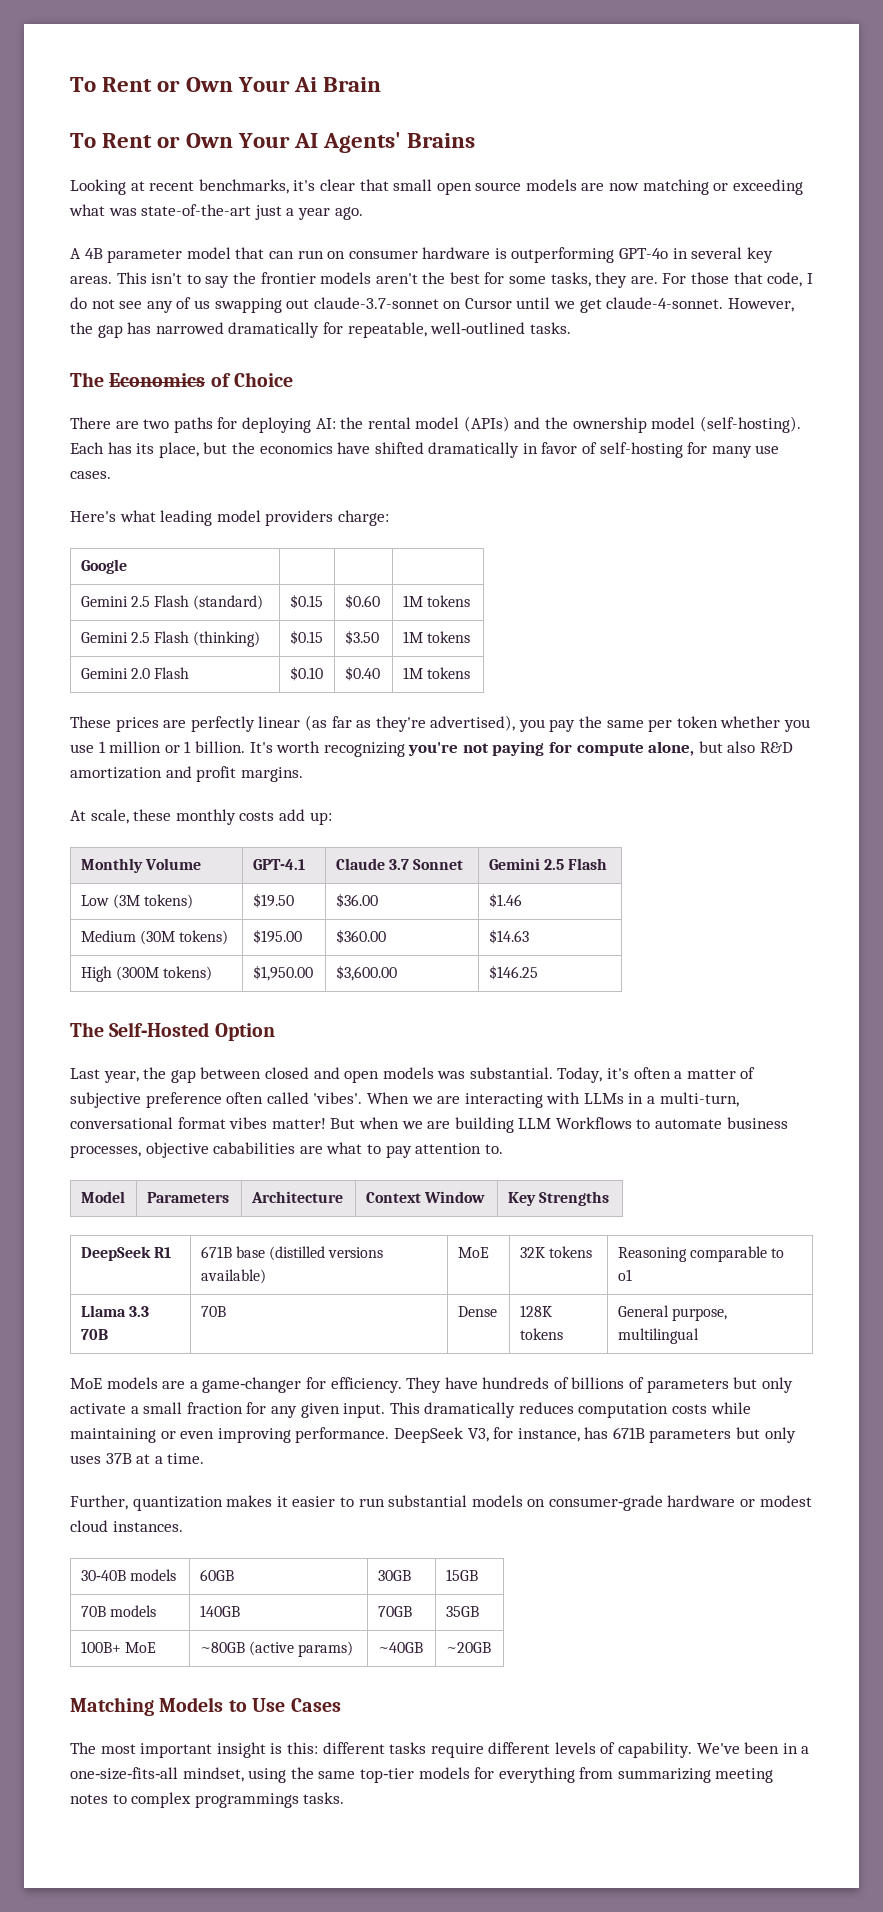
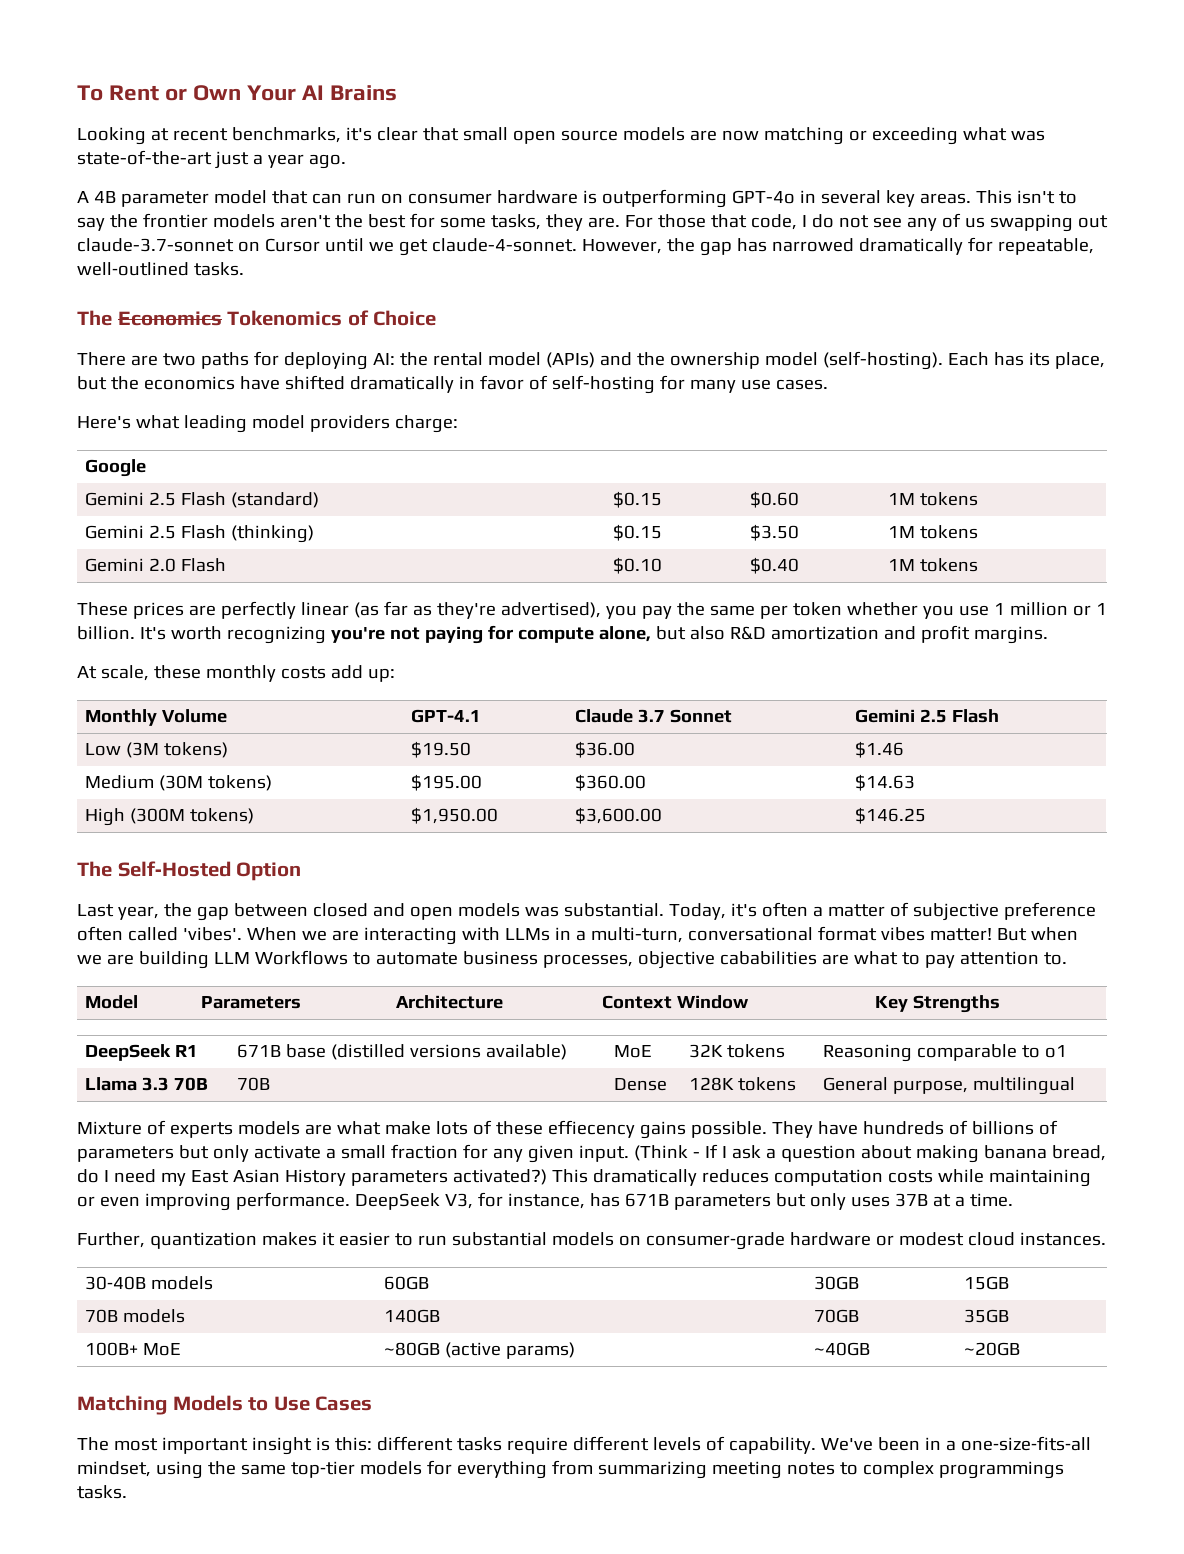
[70,77,382,92] [70,132,402,153] To Rent or Own Your Ai Brain // To Rent or Own Your AI Agents' -> [77,85,325,101] To Rent or Own Your AI
(206, 380) none -> [227,310,343,326] Tokenomics
[70,1377,402,1393] MoE models are a game‑changer for efficiency. -> [77,1120,767,1139] Mixture of experts models are what make lots of these effiecency gains possible.
(386, 1410) none -> [633,1144,1106,1163] [77,1169,547,1186] (Think - If I ask a question about making banana bread, do I need my East Asian History parameters activated?)

